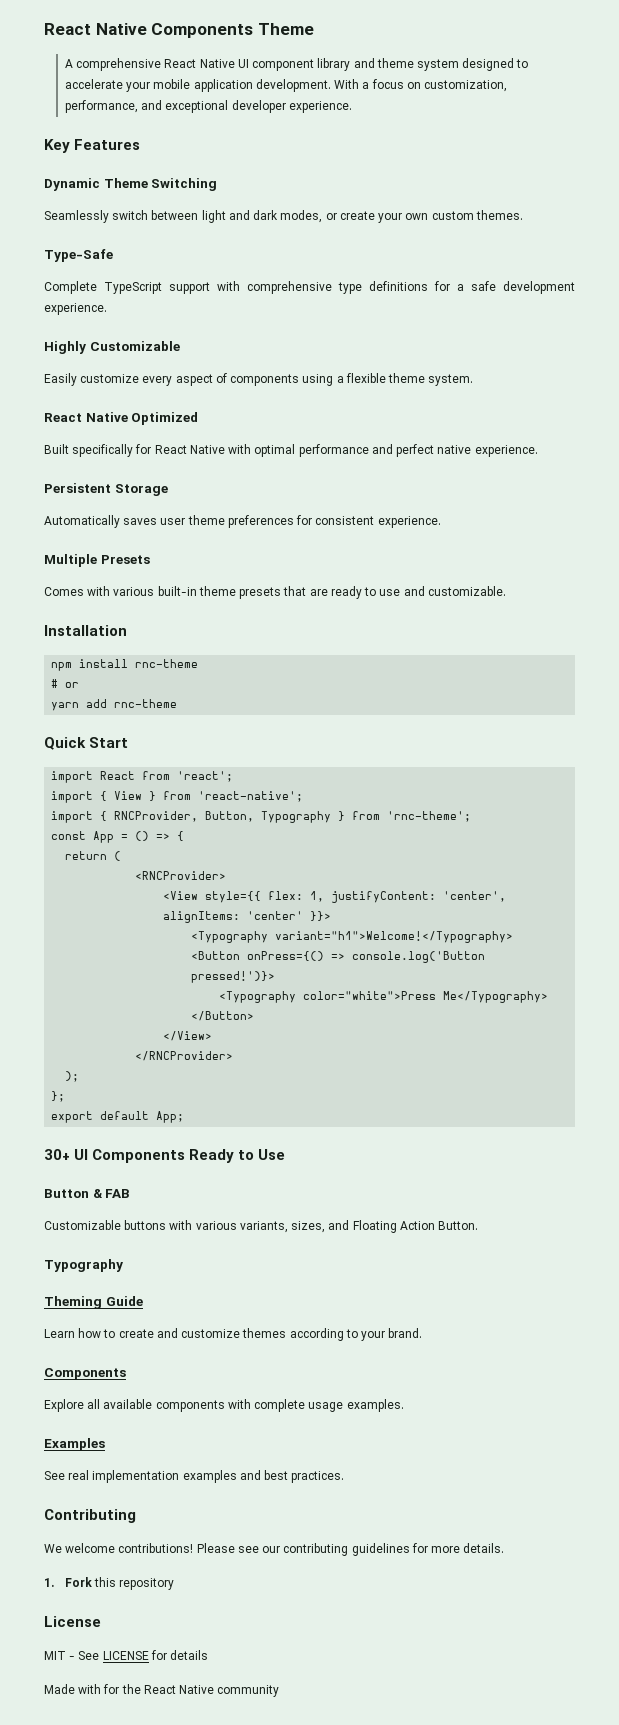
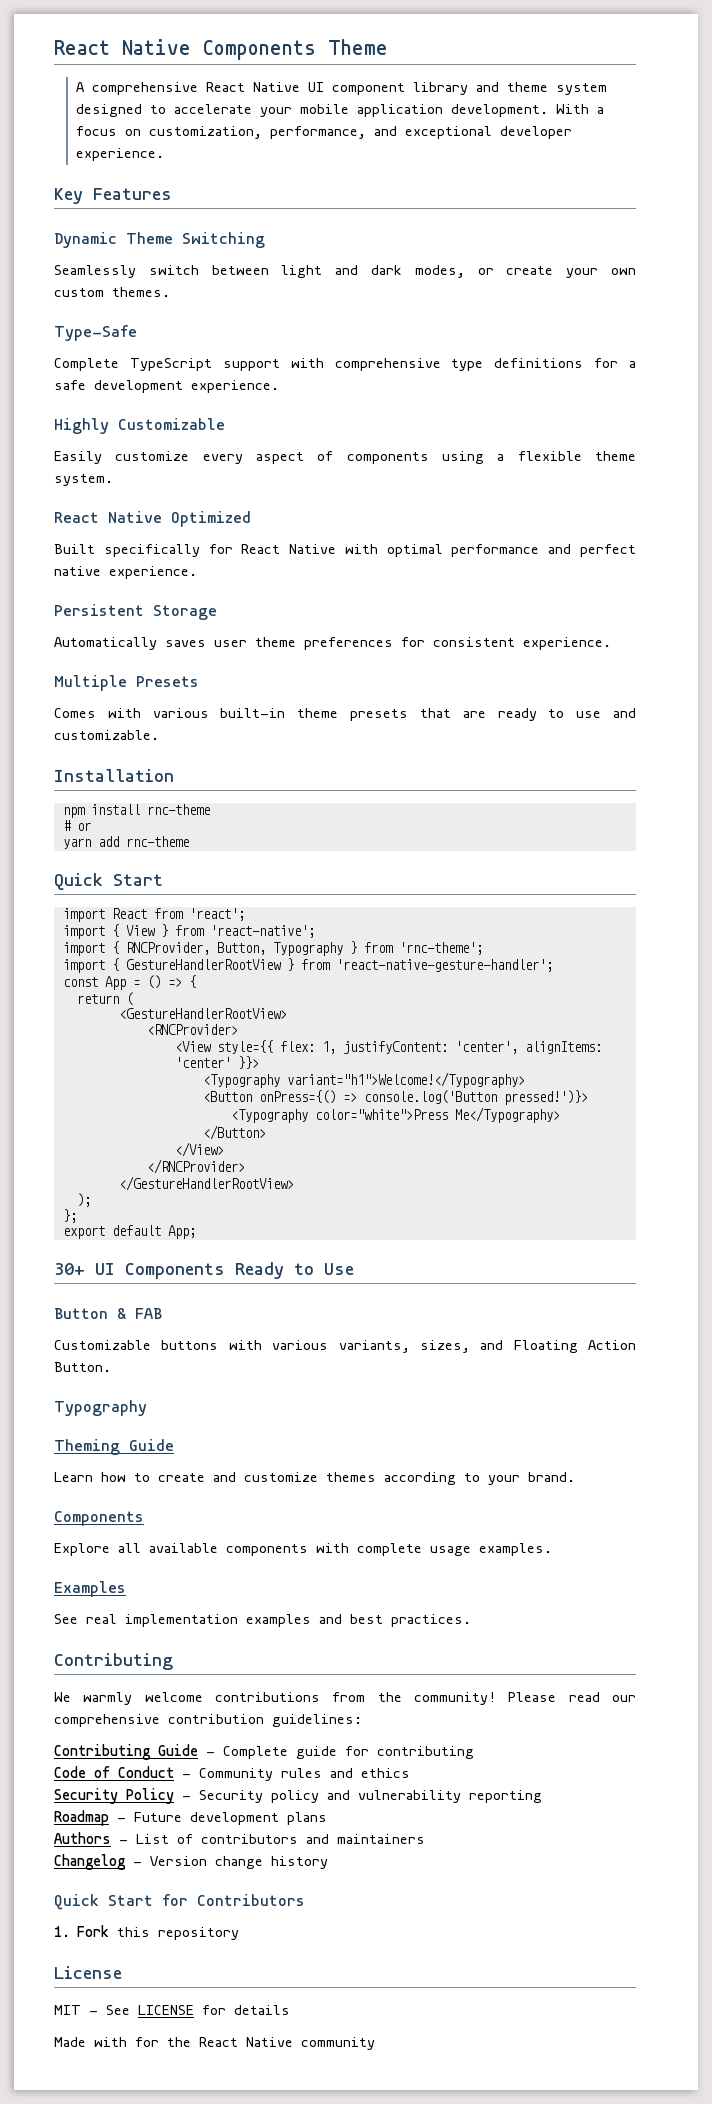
(472, 816) none -> [62,958,553,973] // import { GestureHandlerRootView } from 'react-native-gesture-handler';
(122, 856) none -> [118,1008,287,1019] // <GestureHandlerRootView>
(234, 1056) none -> [118,1176,294,1191] // </GestureHandlerRootView>
[65,1543,505,1556] welcome contributions! Please see our contributing guidelines for more details. -> [83,1692,636,1705] [54,1714,362,1727] [54,1744,474,1760] [54,1766,410,1781] [54,1788,542,1804] [54,1810,327,1826] [54,1832,425,1844] [54,1854,328,1870] [54,1894,305,1910] warmly welcome contributions from the community! Please read our comprehensive contribution guidelines: // Contributing Guide - Complete guide for contributing // Code of Conduct - Community rules and ethics // Security Policy - Security policy and vulnerability reporting // Roadmap - Future development plans // Authors - List of contributors and maintainers // Changelog - Version change history // Quick Start for Contributors

